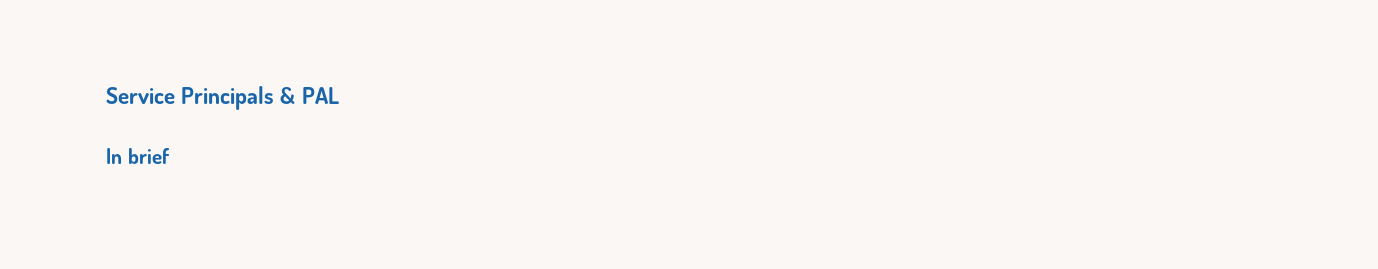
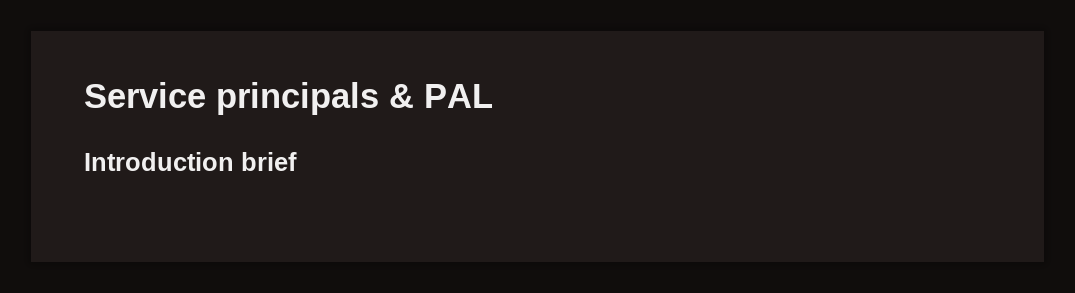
[181,86,275,110] Principals -> [216,82,379,115] principals
[106,148,122,164] In -> [84,152,234,171] Introduction

